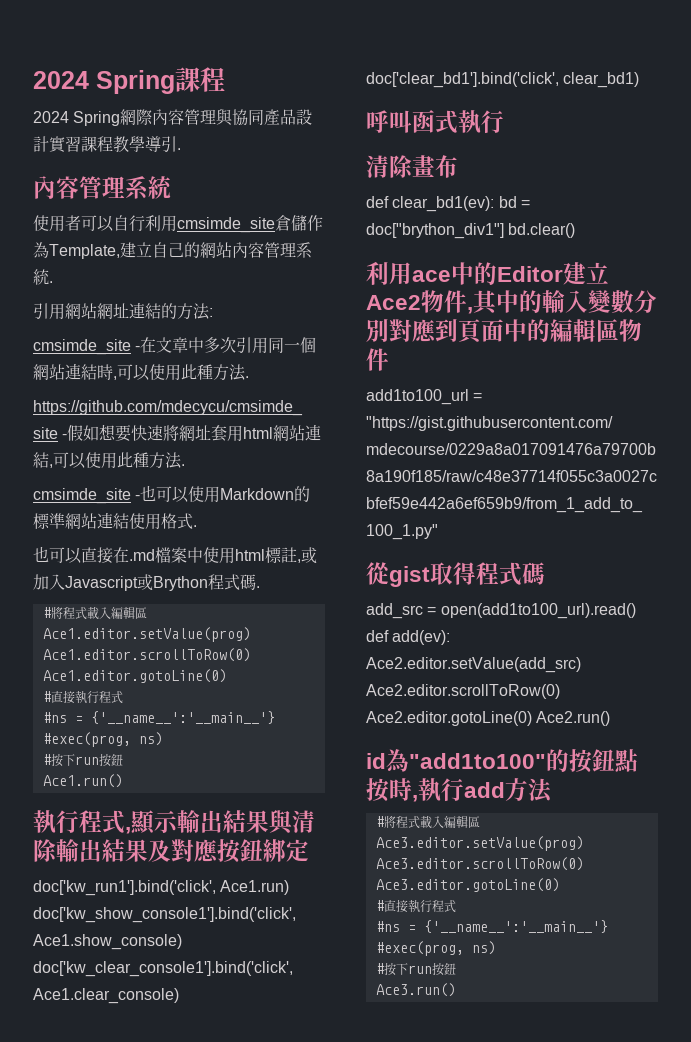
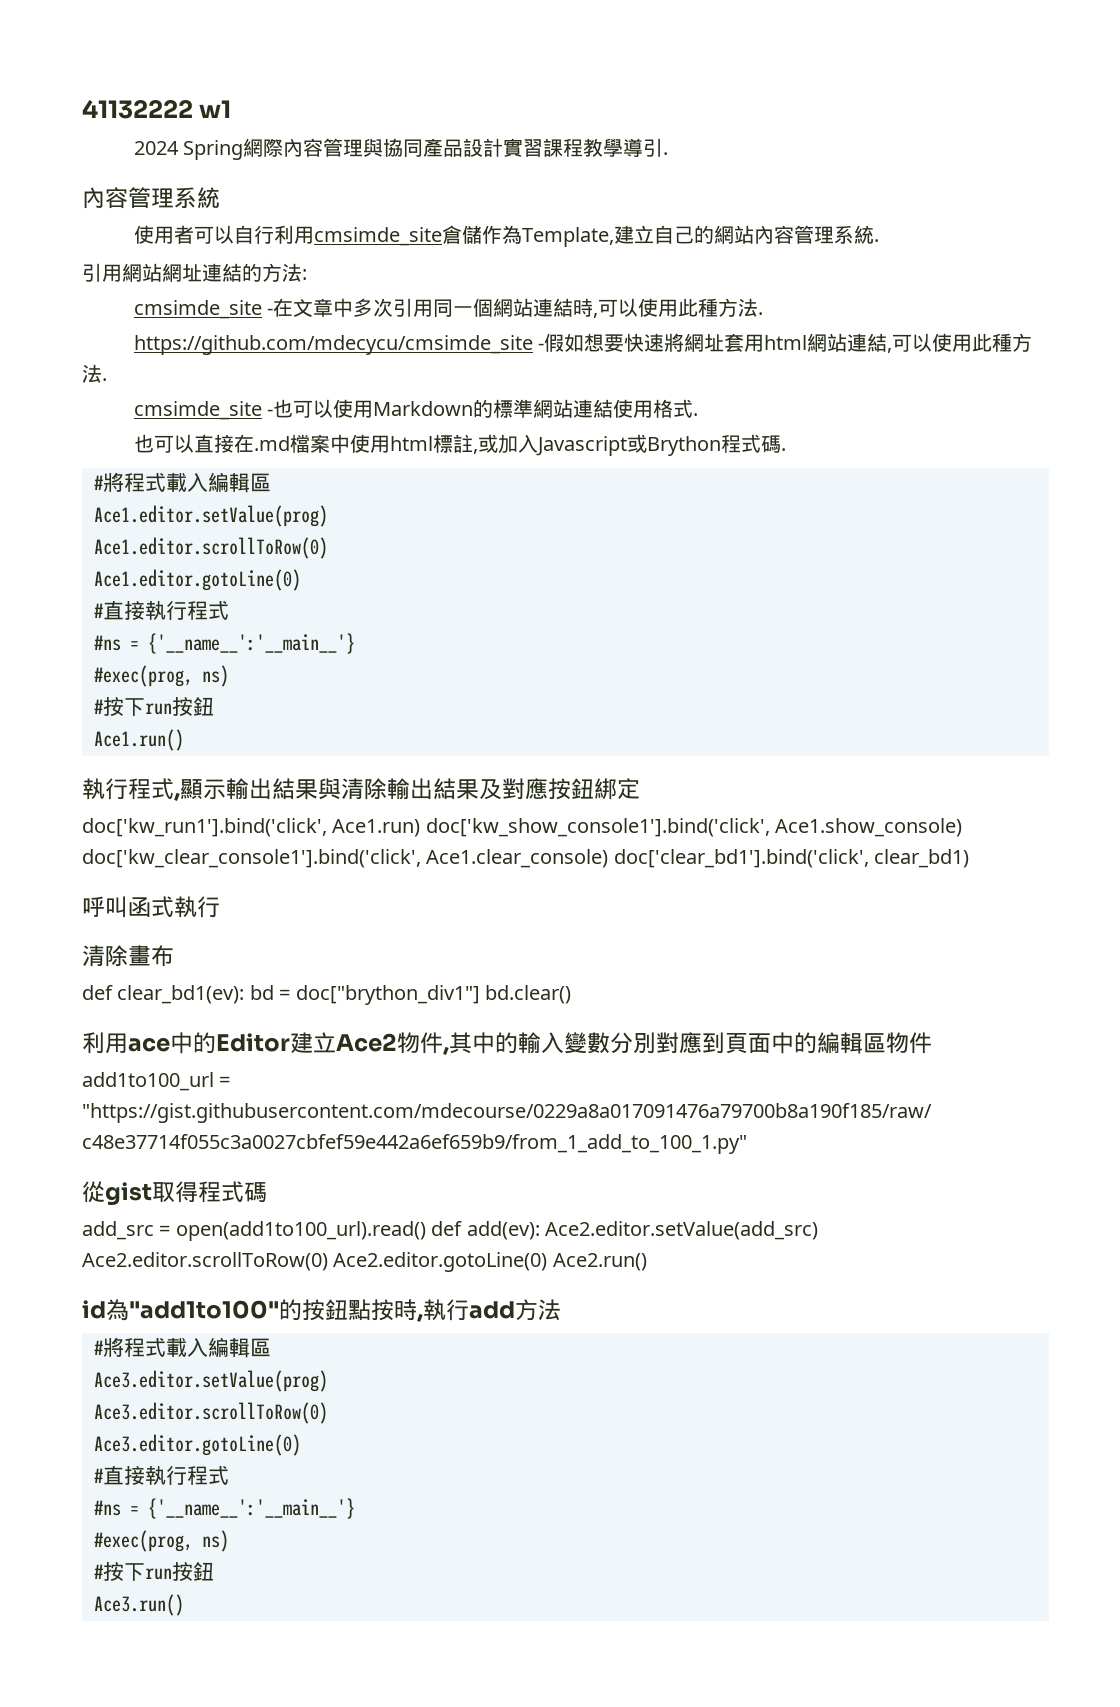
[33,67,225,94] 2024 Spring課程 -> [82,99,232,119] 41132222 w1

